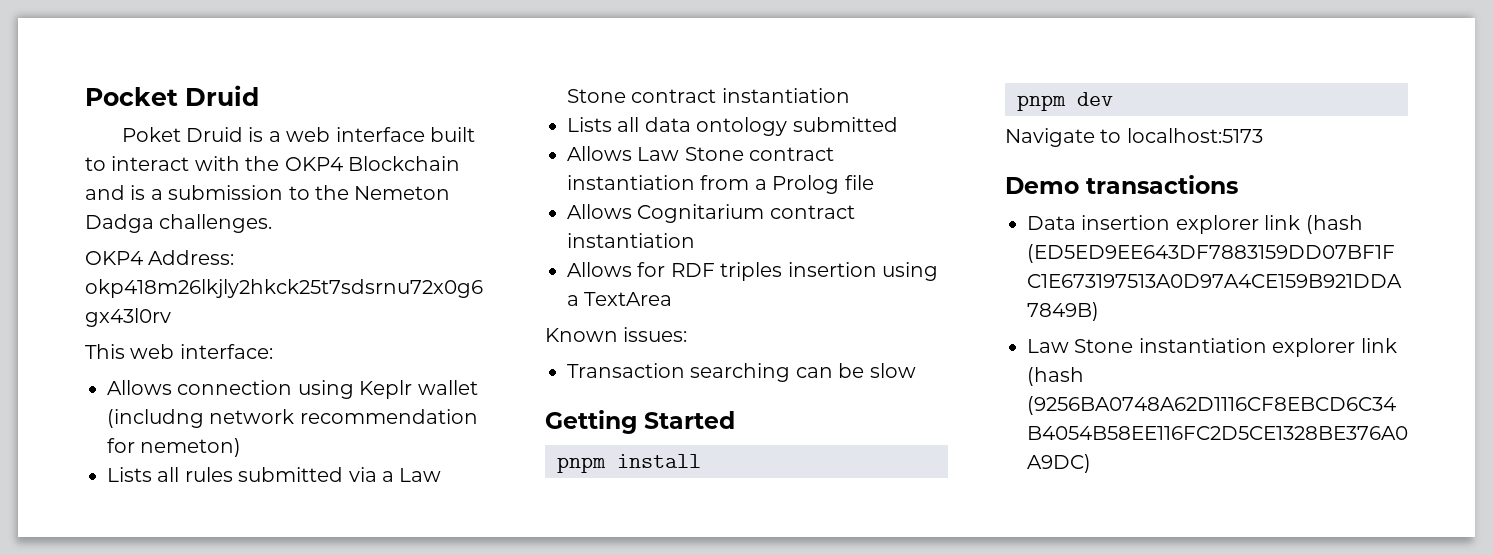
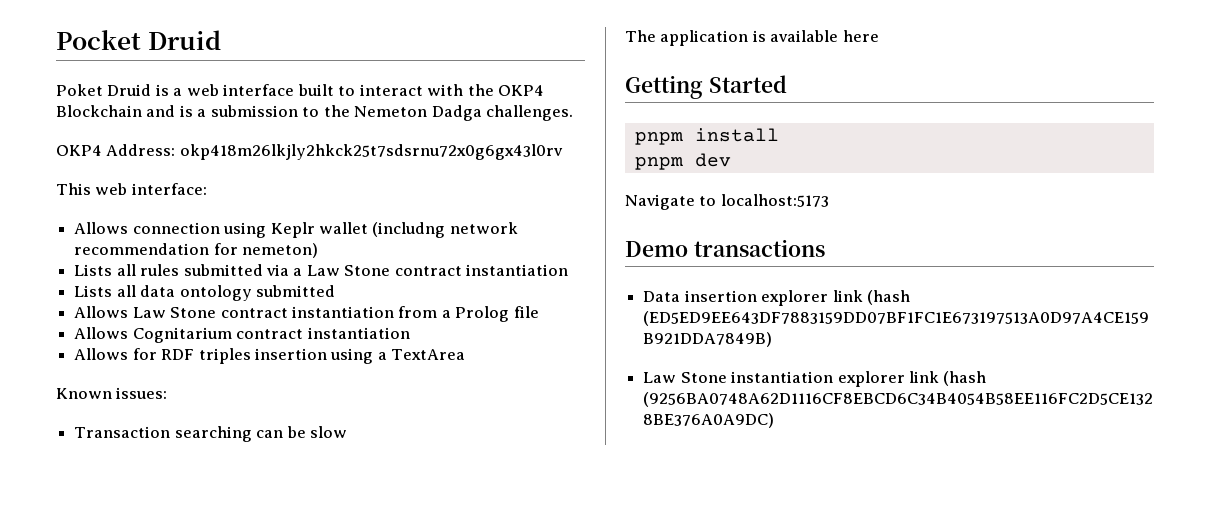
(916, 370) none -> [625,30,879,46] // The application is available here

